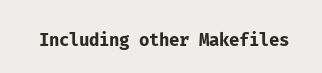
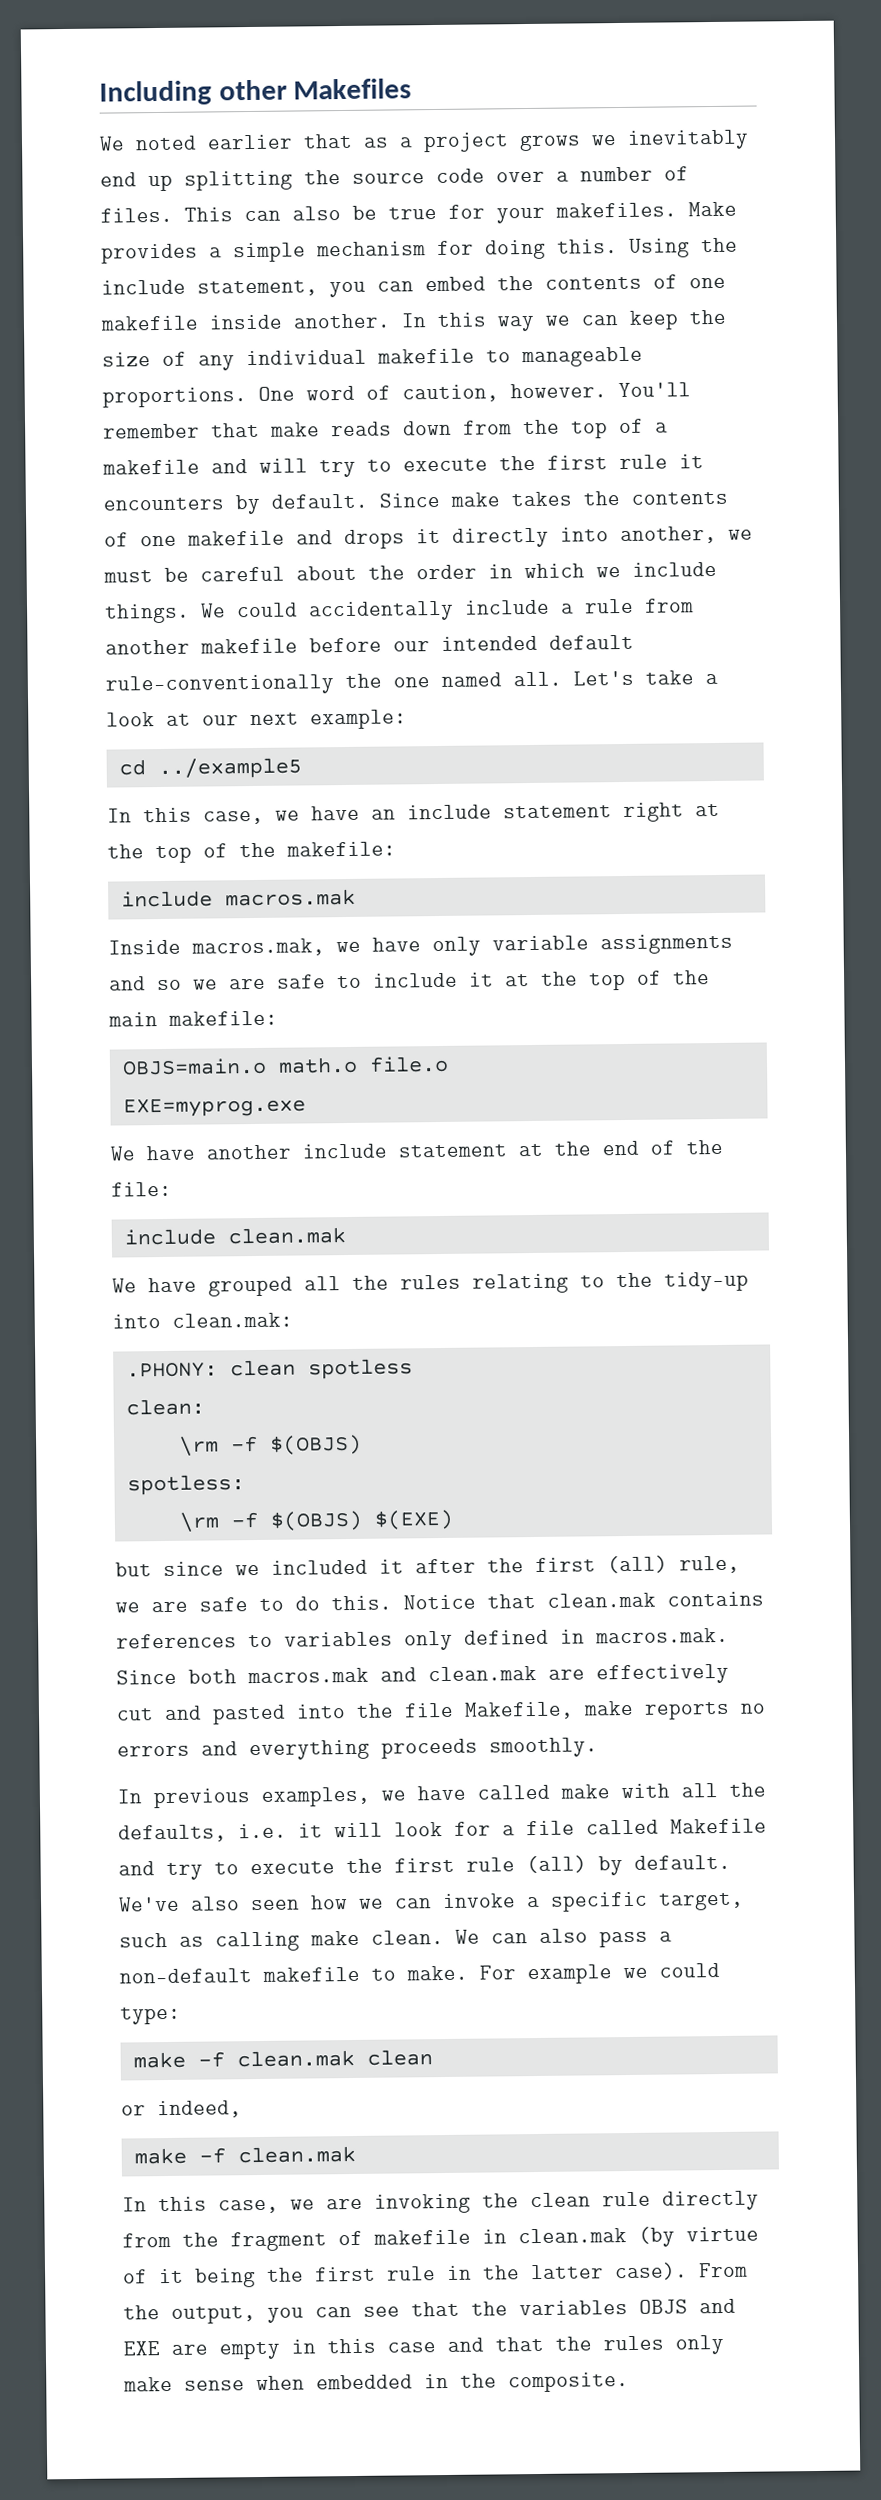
(289, 38) none -> [99,129,749,153] [100,166,689,192] [100,201,737,224] [101,237,738,264] [101,274,726,298] [100,309,726,332] [102,346,643,371] [102,382,691,408] [103,418,668,439] [102,454,704,478] [103,491,728,515] [104,525,753,549] [103,561,717,583] [104,598,694,624] [105,634,634,655] [105,670,718,696] [106,709,407,730] [118,757,302,780] [107,802,720,825] [107,841,396,864] [120,888,356,908] [108,933,733,957] [109,970,710,991] [108,1010,278,1027] [121,1055,449,1076] [122,1097,306,1118] [110,1139,723,1162] [111,1181,172,1197] [123,1227,346,1246] [112,1271,749,1297] [112,1312,293,1329] [125,1358,413,1380] [125,1398,205,1416] [178,1434,362,1456] [126,1474,245,1496] [178,1509,454,1532] [115,1555,740,1577] [115,1591,764,1613] [116,1627,729,1651] [116,1663,729,1685] [116,1700,766,1725] [117,1737,598,1761] [117,1782,766,1809] [118,1818,767,1843] [118,1854,731,1880] [118,1891,744,1913] [119,1928,672,1952] [119,1963,720,1985] [120,2006,181,2025] [132,2049,433,2069] [121,2100,242,2119] [133,2145,356,2165] [122,2190,759,2214] [122,2226,759,2252] [123,2262,748,2288] [123,2298,736,2324] [123,2334,724,2360] [123,2372,629,2393] // We noted earlier that as a project grows we inevitably end up splitting the source code over a number of files. This can also be true for your makefiles. Make provides a simple mechanism for doing this. Using the include statement, you can embed the contents of one makefile inside another. In this way we can keep the size of any individual makefile to manageable proportions. One word of caution, however. You'll remember that make reads down from the top of a makefile and will try to execute the first rule it encounters by default. Since make takes the contents of one makefile and drops it directly into another, we must be careful about the order in which we include things. We could accidentally include a rule from another makefile before our intended default rule-conventionally the one named all. Let's take a look at our next example: // cd ../example5 // In this case, we have an include statement right at the top of the makefile: // include macros.mak // Inside macros.mak, we have only variable assignments and so we are safe to include it at the top of the main makefile: // OBJS=main.o math.o file.o // EXE=myprog.exe // We have another include statement at the end of the file: // include clean.mak // We have grouped all the rules relating to the tidy-up into clean.mak: // .PHONY: clean spotless // clean: // \rm -f $(OBJS) // spotless: // \rm -f $(OBJS) $(EXE) // but since we included it after the first (all) rule, we are safe to do this. Notice that clean.mak contains references to variables only defined in macros.mak. Since both macros.mak and clean.mak are effectively cut and pasted into the file Makefile, make reports no errors and everything proceeds smoothly. // In previous examples, we have called make with all the defaults, i.e. it will look for a file called Makefile and try to execute the first rule (all) by default. We've also seen how we can invoke a specific target, such as calling make clean. We can also pass a non-default makefile to make. For example we could type: // make -f clean.mak clean // or indeed, // make -f clean.mak // In this case, we are invoking the clean rule directly from the fragment of makefile in clean.mak (by virtue of it being the first rule in the latter case). From the output, you can see that the variables OBJS and EXE are empty in this case and that the rules only make sense when embedded in the composite.

